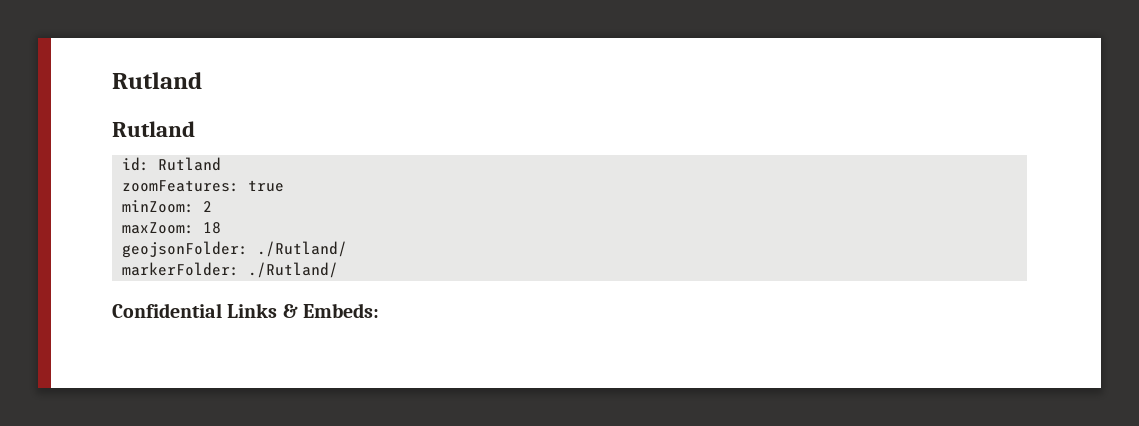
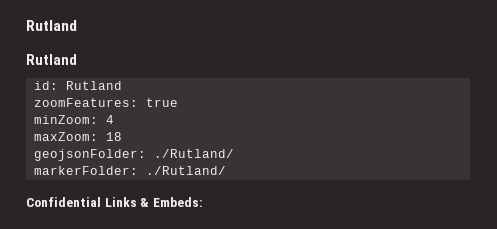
[202,201,212,212] 2 -> [105,115,114,124] 4

